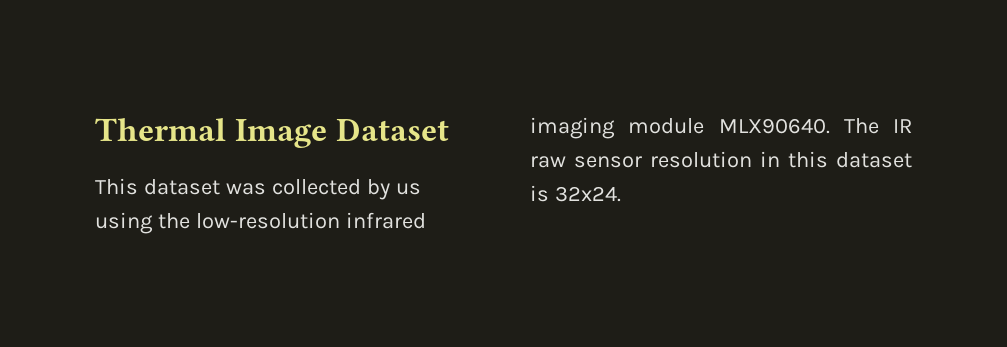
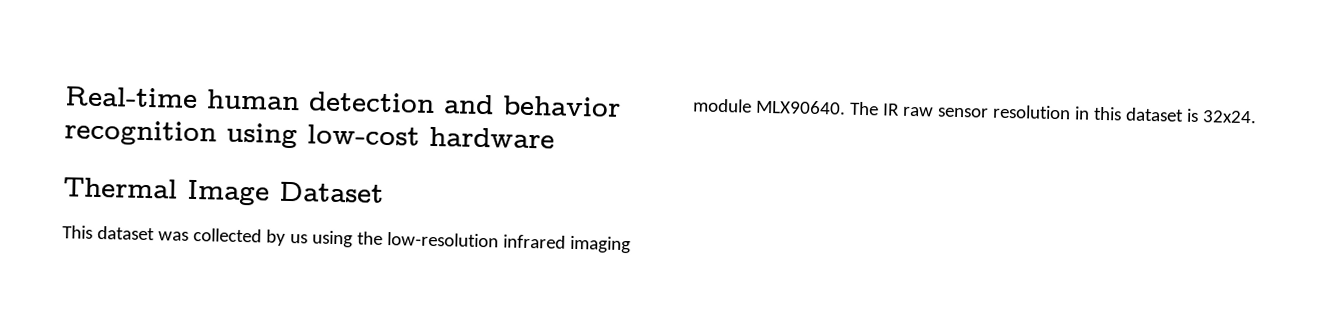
(95, 129) none -> [65,86,621,117] [64,119,555,149] Real-time human detection and behavior recognition using low-cost hardware //

